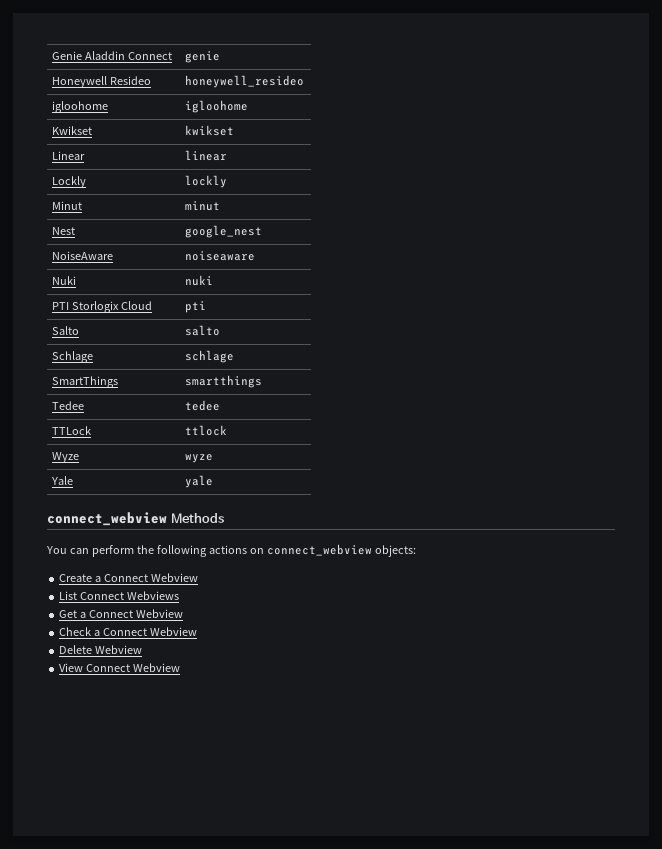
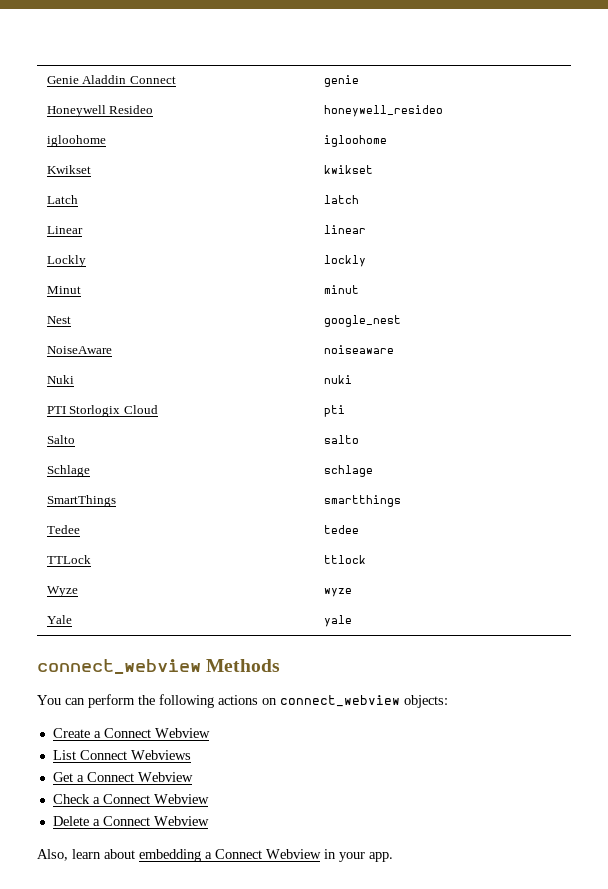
(235, 130) none -> [46,195,78,204] [323,195,359,204] // Latch | latch
[95,645,143,654] [59,663,181,672] Webview // View Connect Webview -> [92,816,209,826] [37,849,393,862] a Connect Webview // Also, learn about embedding a Connect Webview in your app.

